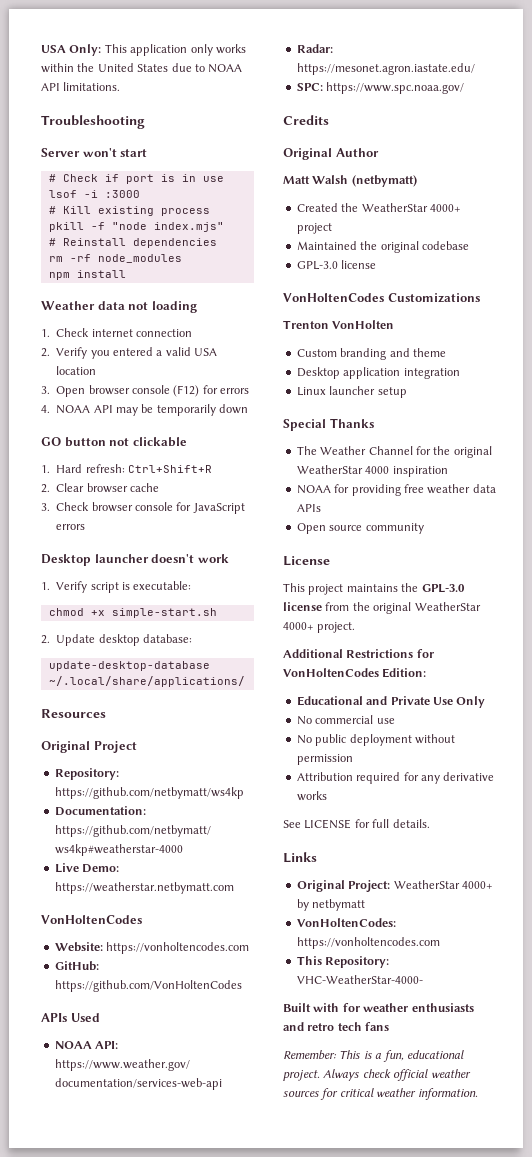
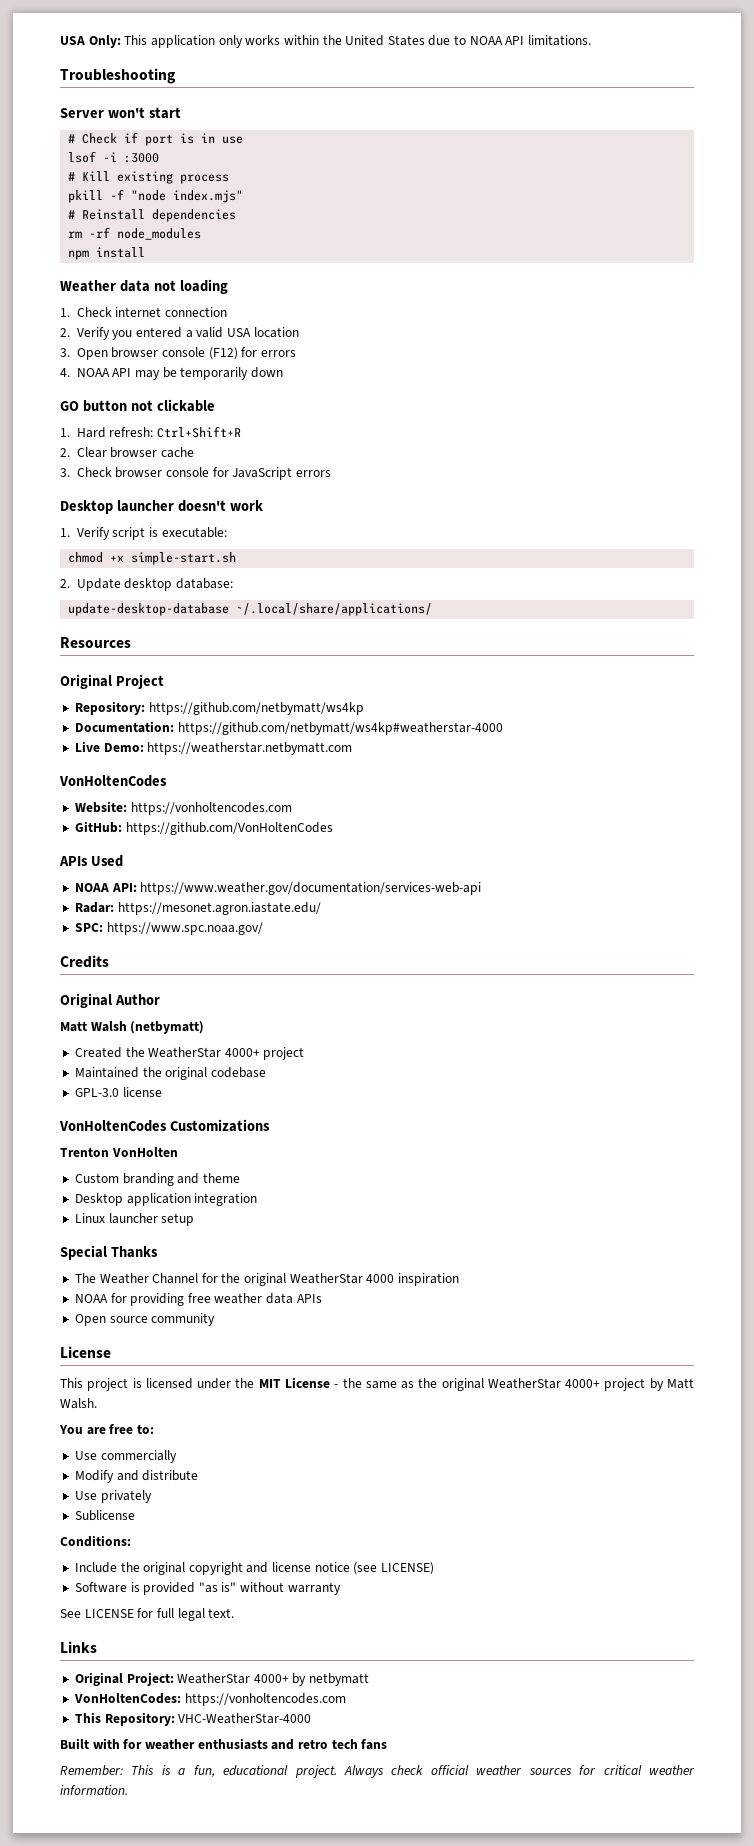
[346,583,465,593] [283,602,481,614] [283,622,356,633] [283,649,434,658] [283,668,427,678] [296,696,486,708] [296,715,395,725] [296,734,455,746] [296,754,353,765] [296,772,495,784] [296,791,327,801] maintains the GPL-3.0 license from the original WeatherStar 4000+ project. // Additional Restrictions for VonHoltenCodes Edition: // Educational and Private Use Only // No commercial use // No public deployment without permission // Attribution required for any derivative works -> [132,1377,694,1391] [60,1398,97,1409] [59,1424,154,1435] [74,1450,177,1463] [74,1470,199,1483] [74,1490,152,1503] [74,1510,135,1521] [60,1535,131,1547] [74,1562,435,1575] [74,1582,341,1595] is licensed under the MIT License - the same as the original WeatherStar 4000+ project by Matt Walsh. // You are free to: // Use commercially // Modify and distribute // Use privately // Sublicense // Conditions: // Include the original copyright and license notice (see LICENSE) // Software is provided "as is" without warranty
[392,819,430,828] details. -> [177,1608,235,1621] legal text.
[296,975,423,984] VHC-WeatherStar-4000- -> [178,1713,312,1724] VHC-WeatherStar-4000

